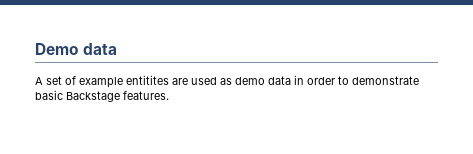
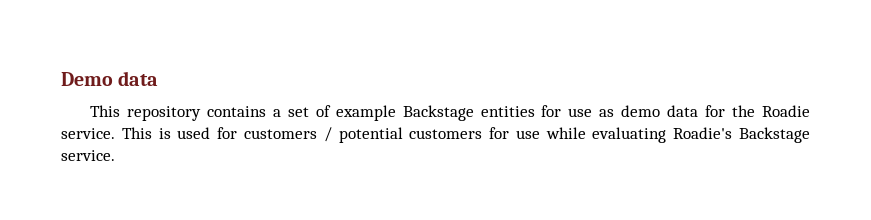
[35,75,419,88] [35,90,169,102] A set of example entitites are used as demo data in order to demonstrate basic Backstage features. -> [90,105,810,121] [61,127,811,143] [61,150,115,161] This repository contains a set of example Backstage entities for use as demo data for the Roadie service. This is used for customers / potential customers for use while evaluating Roadie's Backstage service.

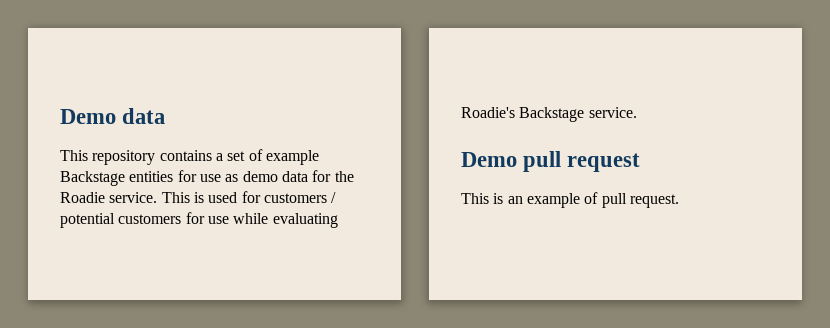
(115, 155) none -> [461,151,641,172] [461,192,679,208] // Demo pull request // This is an example of pull request.

